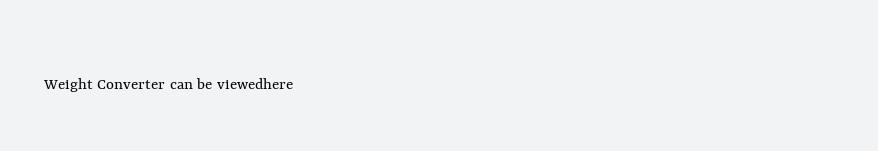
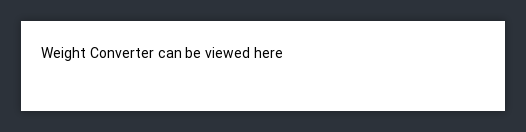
[216,78,293,89] viewedhere -> [205,47,283,58] viewed here

